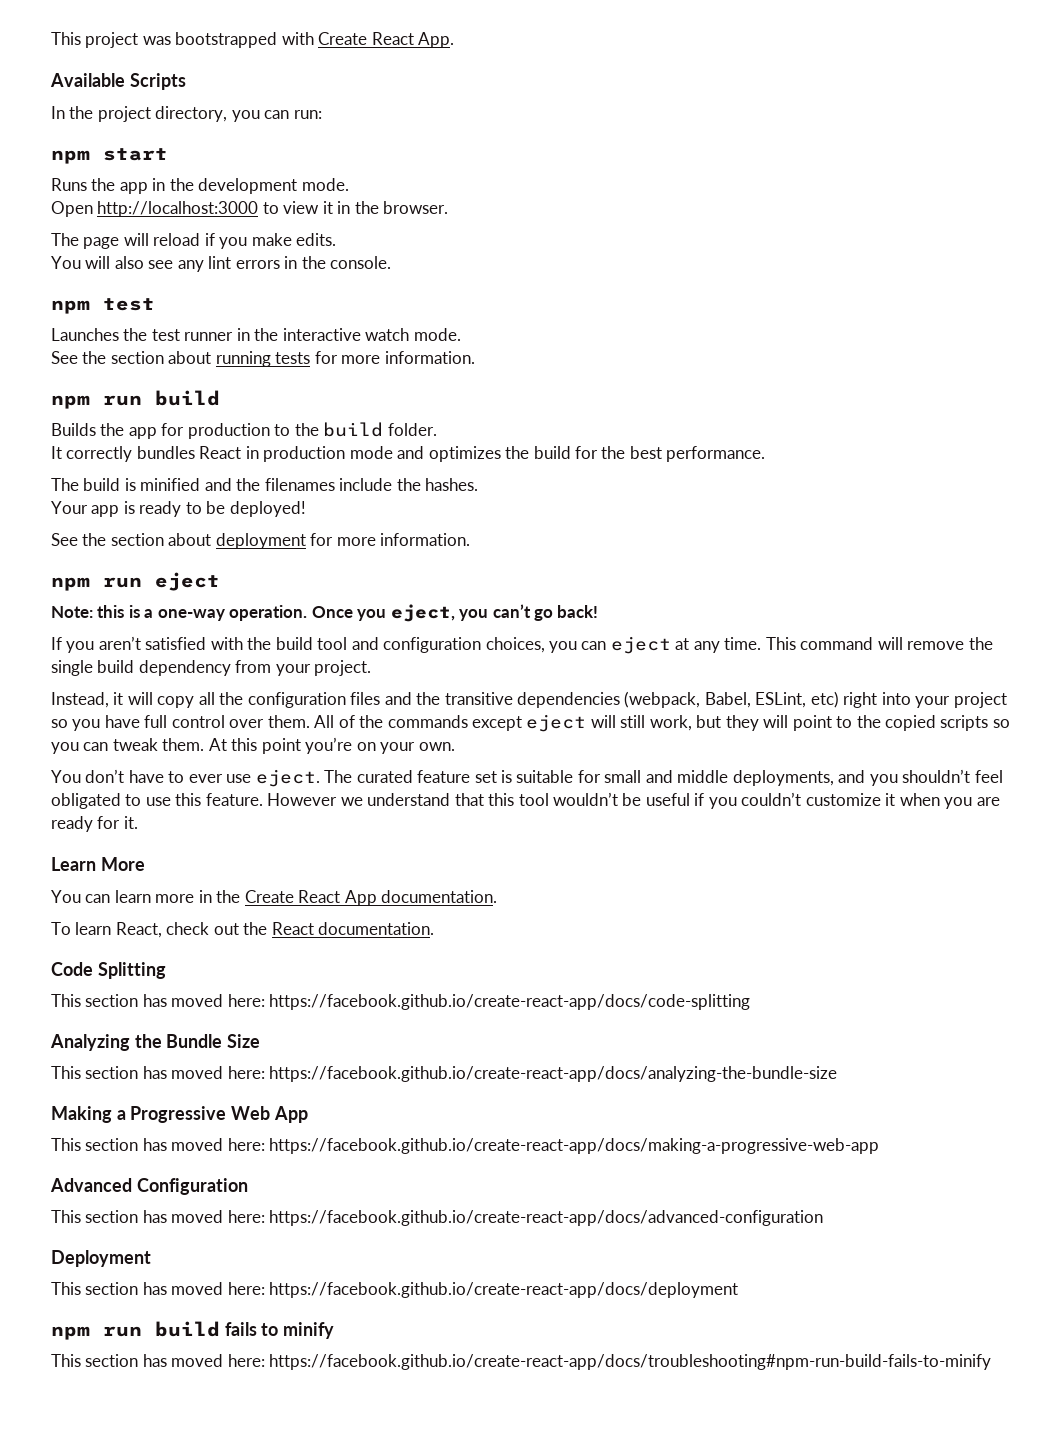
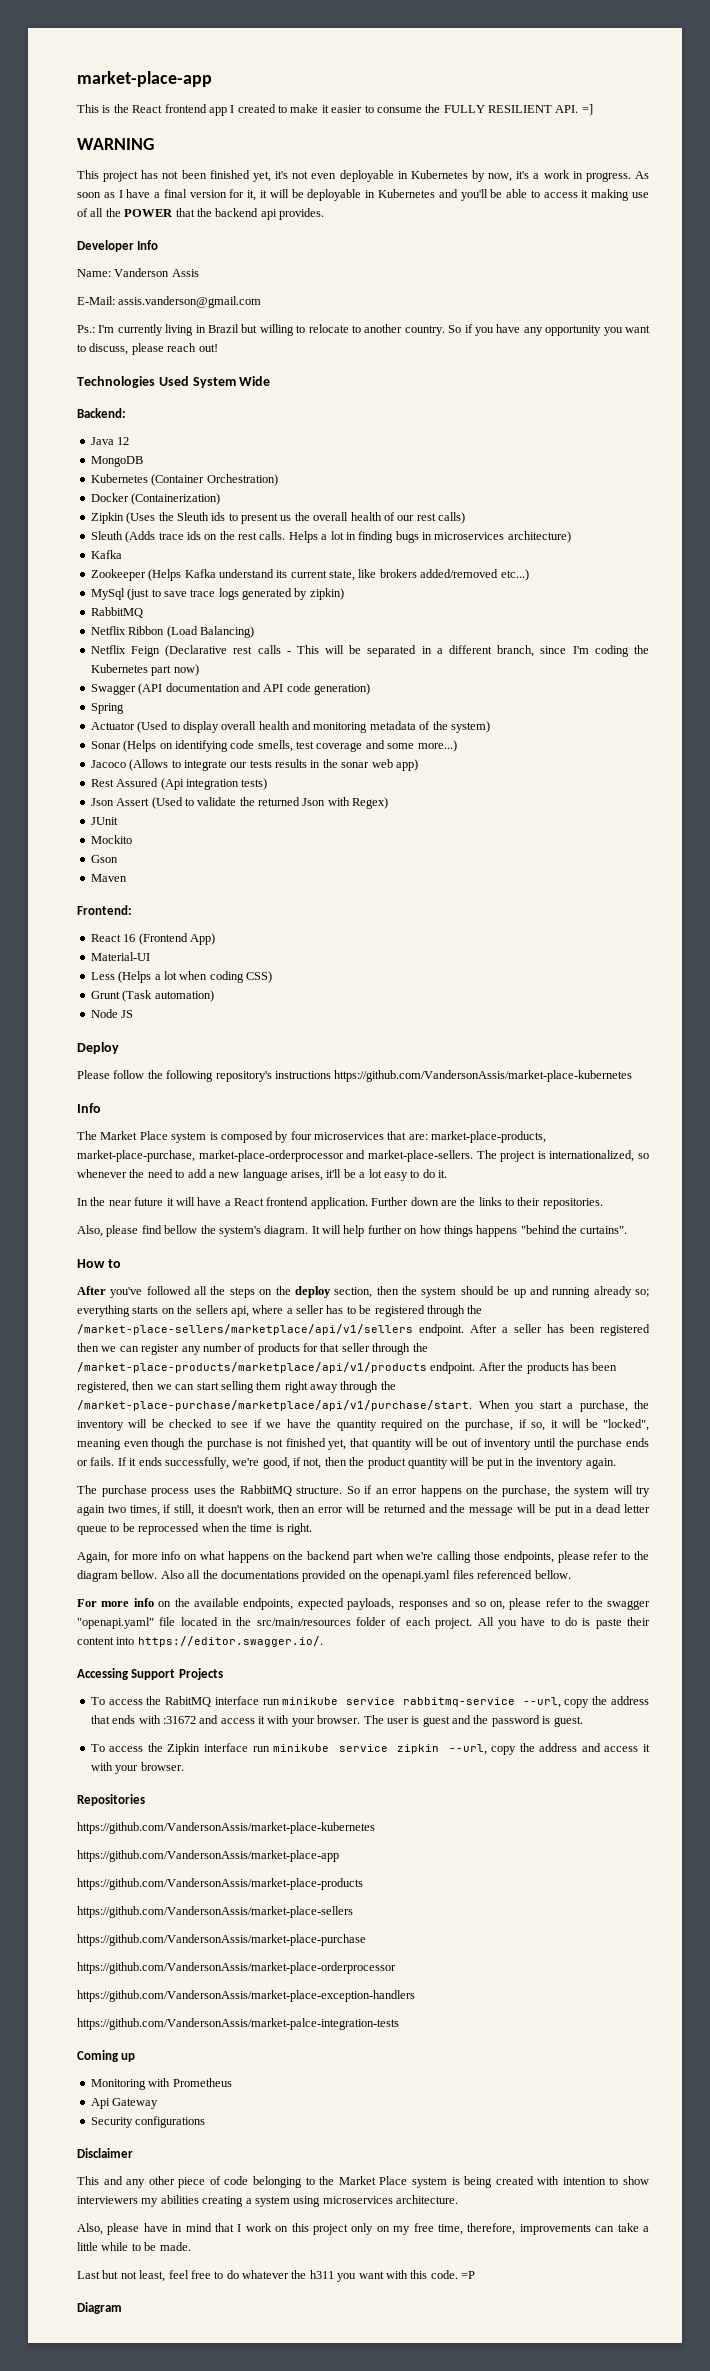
[51,32,455,48] [50,73,186,90] [51,106,322,122] [51,148,168,164] [51,178,349,194] [51,201,449,217] [51,233,337,249] [51,256,392,272] [51,298,155,314] [51,328,461,341] [51,351,475,367] [51,390,220,409] [51,422,437,439] [51,446,766,462] [51,478,479,491] [51,501,306,517] [51,533,471,549] [51,572,220,591] [51,604,599,622] [51,636,993,654] [51,660,372,676] [51,691,1007,708] [51,714,1010,732] [51,737,455,754] [51,769,1003,787] [51,792,1000,809] [51,816,138,832] [51,857,145,871] [51,890,498,906] [51,922,435,938] [51,962,166,979] [51,994,751,1010] [50,1034,261,1051] [51,1066,838,1082] [51,1106,308,1123] [51,1138,880,1154] [50,1178,248,1195] [51,1210,824,1226] [51,1250,151,1267] [51,1282,739,1298] [51,1321,335,1340] [51,1354,992,1370] This project was bootstrapped with Create React App. // Available Scripts // In the project directory, you can run: // npm start // Runs the app in the development mode. // Open http://localhost:3000 to view it in the browser. // The page will reload if you make edits. // You will also see any lint errors in the console. // npm test // Launches the test runner in the interactive watch mode. // See the section about running tests for more information. // npm run build // Builds the app for production to the build folder. // It correctly bundles React in production mode and optimizes the build for the best performance. // The build is minified and the filenames include the hashes. // Your app is ready to be deployed! // See the section about deployment for more information. // npm run eject // Note: this is a one-way operation. Once you eject, you can’t go back! // If you aren’t satisfied with the build tool and configuration choices, you can eject at any time. This command will remove the single build dependency from your project. // Instead, it will copy all the configuration files and the transitive dependencies (webpack, Babel, ESLint, etc) right into your project so you have full control over them. All of the commands except eject will still work, but they will point to the copied scripts so you can tweak them. At this point you’re on your own. // You don’t have to ever use eject. The curated feature set is suitable for small and middle deployments, and you shouldn’t feel obligated to use this feature. However we understand that this tool wouldn’t be useful if you couldn’t customize it when you are ready for it. // Learn More // You can learn more in the Create React App documentation. // To learn React, check out the React documentation. // Code Splitting // This section has moved here: https://facebook.github.io/create-react-app/docs/code-splitting // Analyzing the Bundle Size // This section has moved here: https://facebook.github.io/create-react-app/docs/analyzing-the-bundle-size // Making a Progressive Web App // This section has moved here: https://facebook.github.io/create-react-app/docs/making-a-progressive-web-app // Advanced Configuration // This section has moved here: https://facebook.github.io/create-react-app/docs/advanced-configuration // Deployment // This section has moved here: https://facebook.github.io/create-react-app/docs/deployment // npm run build fails to minify // This section has moved here: https://facebook.github.io/create-react-app/docs/troubleshooting#npm-run-build-fails-to-minify -> [77,71,212,87] [77,104,593,116] [77,138,154,150] [77,170,649,182] [77,189,650,201] [77,208,324,220] [77,240,159,252] [77,268,199,277] [77,296,262,308] [77,324,650,336] [77,343,218,355] [77,376,271,388] [77,408,126,418] [90,437,130,445] [90,456,143,467] [90,474,278,486] [90,493,221,505] [90,512,465,524] [90,531,571,543] [90,550,122,559] [90,569,529,581] [90,588,344,600] [90,607,143,618] [90,626,254,638] [90,645,649,657] [90,664,199,676] [90,683,370,695] [90,703,124,714] [90,721,490,733] [90,740,457,752] [90,759,418,771] [90,778,268,790] [90,797,389,809] [90,817,118,825] [90,835,132,844] [90,855,118,863] [90,874,127,882] [77,905,132,915] [90,933,215,945] [90,952,150,961] [90,971,272,983] [90,990,214,1002] [90,1009,134,1018] [77,1042,119,1054] [77,1070,633,1082] [77,1103,101,1113] [77,1131,547,1143] [77,1150,649,1162] [77,1169,447,1181] [77,1197,603,1209] [77,1225,628,1237] [77,1259,121,1268] [77,1286,649,1298] [77,1305,483,1317] [77,1324,650,1336] [77,1343,428,1355] [77,1362,618,1374] [77,1381,396,1393] [77,1400,649,1412] [77,1419,649,1431] [77,1438,649,1450] [77,1457,616,1469] [77,1485,650,1497] [77,1504,651,1516] [77,1523,312,1535] [77,1551,649,1563] [77,1570,571,1582] [77,1598,651,1610] [77,1617,651,1629] [77,1636,323,1647] [77,1668,223,1680] [90,1696,649,1708] [90,1715,583,1727] [90,1743,650,1755] [90,1762,184,1774] [77,1794,145,1806] [77,1822,375,1834] [77,1850,339,1862] [77,1878,363,1890] [77,1906,353,1918] [77,1934,366,1946] [77,1962,396,1974] [77,1990,415,2002] [77,2018,399,2030] [77,2050,136,2062] [90,2078,232,2090] [90,2098,159,2109] [90,2116,206,2128] [77,2148,133,2158] [77,2176,649,2188] [77,2195,458,2207] [77,2223,649,2235] [77,2242,191,2251] [77,2270,475,2282] [77,2302,122,2314] market-place-app // This is the React frontend app I created to make it easier to consume the FULLY RESILIENT API. =] // WARNING // This project has not been finished yet, it's not even deployable in Kubernetes by now, it's a work in progress. As soon as I have a final version for it, it will be deployable in Kubernetes and you'll be able to access it making use of all the POWER that the backend api provides. // Developer Info // Name: Vanderson Assis // E-Mail: assis.vanderson@gmail.com // Ps.: I'm currently living in Brazil but willing to relocate to another country. So if you have any opportunity you want to discuss, please reach out! // Technologies Used System Wide // Backend: // Java 12 // MongoDB // Kubernetes (Container Orchestration) // Docker (Containerization) // Zipkin (Uses the Sleuth ids to present us the overall health of our rest calls) // Sleuth (Adds trace ids on the rest calls. Helps a lot in finding bugs in microservices architecture) // Kafka // Zookeeper (Helps Kafka understand its current state, like brokers added/removed etc...) // MySql (just to save trace logs generated by zipkin) // RabbitMQ // Netflix Ribbon (Load Balancing) // Netflix Feign (Declarative rest calls - This will be separated in a different branch, since I'm coding the Kubernetes part now) // Swagger (API documentation and API code generation) // Spring // Actuator (Used to display overall health and monitoring metadata of the system) // Sonar (Helps on identifying code smells, test coverage and some more...) // Jacoco (Allows to integrate our tests results in the sonar web app) // Rest Assured (Api integration tests) // Json Assert (Used to validate the returned Json with Regex) // JUnit // Mockito // Gson // Maven // Frontend: // React 16 (Frontend App) // Material-UI // Less (Helps a lot when coding CSS) // Grunt (Task automation) // Node JS // Deploy // Please follow the following repository's instructions https://github.com/VandersonAssis/market-place-kubernetes // Info // The Market Place system is composed by four microservices that are: market-place-products, market-place-purchase, market-place-orderprocessor and market-place-sellers. The project is internationalized, so whenever the need to add a new language arises, it'll be a lot easy to do it. // In the near future it will have a React frontend application. Further down are the links to their repositories. // Also, please find bellow the system's diagram. It will help further on how things happens "behind the curtains". // How to // After you've followed all the steps on the deploy section, then the system should be up and running already so; everything starts on the sellers api, where a seller has to be registered through the /market-place-sellers/marketplace/api/v1/sellers endpoint. After a seller has been registered then we can register any number of products for that seller through the /market-place-products/marketplace/api/v1/products endpoint. After the products has been registered, then we can start selling them right away through the /market-place-purchase/marketplace/api/v1/purchase/start. When you start a purchase, the inventory will be checked to see if we have the quantity required on the purchase, if so, it will be "locked", meaning even though the purchase is not finished yet, that quantity will be out of inventory until the purchase ends or fails. If it ends successfully, we're good, if not, then the product quantity will be put in the inventory again. // The purchase process uses the RabbitMQ structure. So if an error happens on the purchase, the system will try again two times, if still, it doesn't work, then an error will be returned and the message will be put in a dead letter queue to be reprocessed when the time is right. // Again, for more info on what happens on the backend part when we're calling those endpoints, please refer to the diagram bellow. Also all the documentations provided on the openapi.yaml files referenced bellow. // For more info on the available endpoints, expected payloads, responses and so on, please refer to the swagger "openapi.yaml" file located in the src/main/resources folder of each project. All you have to do is paste their content into https://editor.swagger.io/. // Accessing Support Projects // To access the RabitMQ interface run minikube service rabbitmq-service --url, copy the address that ends with :31672 and access it with your browser. The user is guest and the password is guest. // To access the Zipkin interface run minikube service zipkin --url, copy the address and access it with your browser. // Repositories // https://github.com/VandersonAssis/market-place-kubernetes // https://github.com/VandersonAssis/market-place-app // https://github.com/VandersonAssis/market-place-products // https://github.com/VandersonAssis/market-place-sellers // https://github.com/VandersonAssis/market-place-purchase // https://github.com/VandersonAssis/market-place-orderprocessor // https://github.com/VandersonAssis/market-place-exception-handlers // https://github.com/VandersonAssis/market-palce-integration-tests // Coming up // Monitoring with Prometheus // Api Gateway // Security configurations // Disclaimer // This and any other piece of code belonging to the Market Place system is being created with intention to show interviewers my abilities creating a system using microservices architecture. // Also, please have in mind that I work on this project only on my free time, therefore, improvements can take a little while to be made. // Last but not least, feel free to do whatever the h311 you want with this code. =P // Diagram

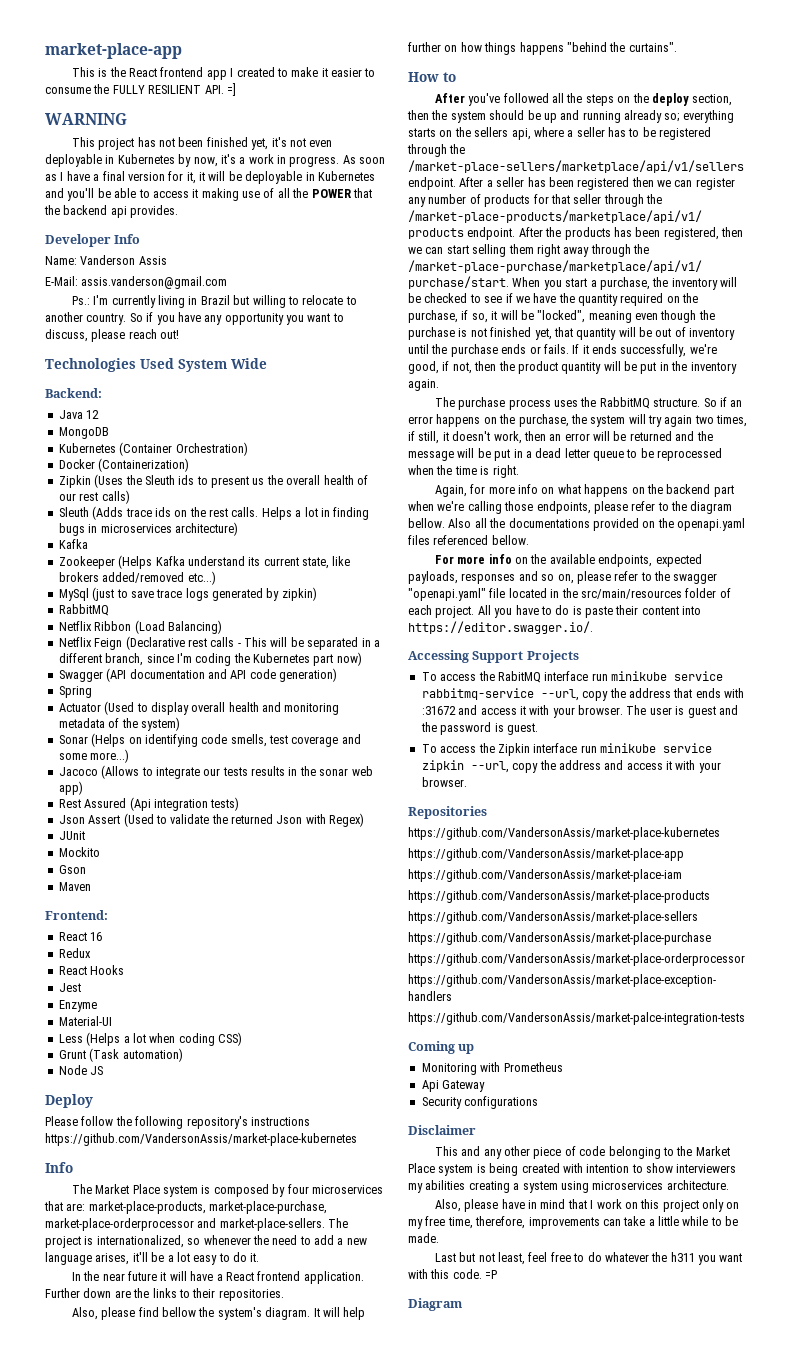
[138,933,215,945] (Frontend App) -> [58,948,91,958] [58,965,125,975] [58,983,81,992] [58,1000,97,1012] // Redux // React Hooks // Jest // Enzyme
(339, 1856) none -> [408,869,682,882] // https://github.com/VandersonAssis/market-place-iam

